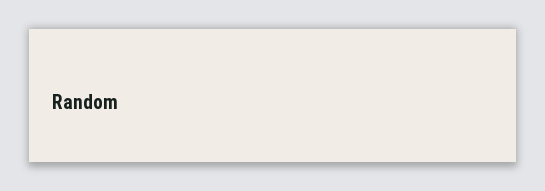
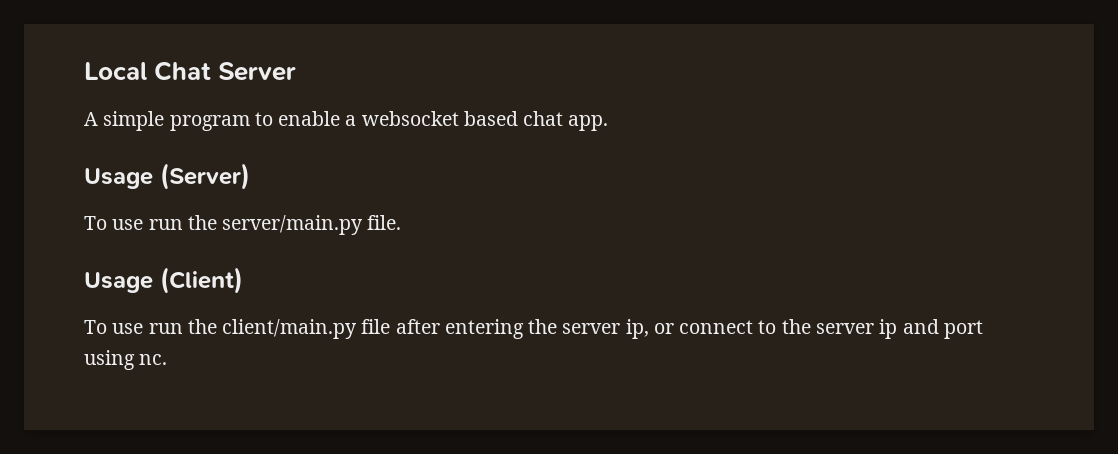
[52,94,118,109] Random -> [84,61,297,81] [84,111,609,131] [84,163,250,190] [84,215,402,235] [84,267,243,294] [84,319,983,339] [84,350,168,370] Local Chat Server // A simple program to enable a websocket based chat app. // Usage (Server) // To use run the server/main.py file. // Usage (Client) // To use run the client/main.py file after entering the server ip, or connect to the server ip and port using nc.

